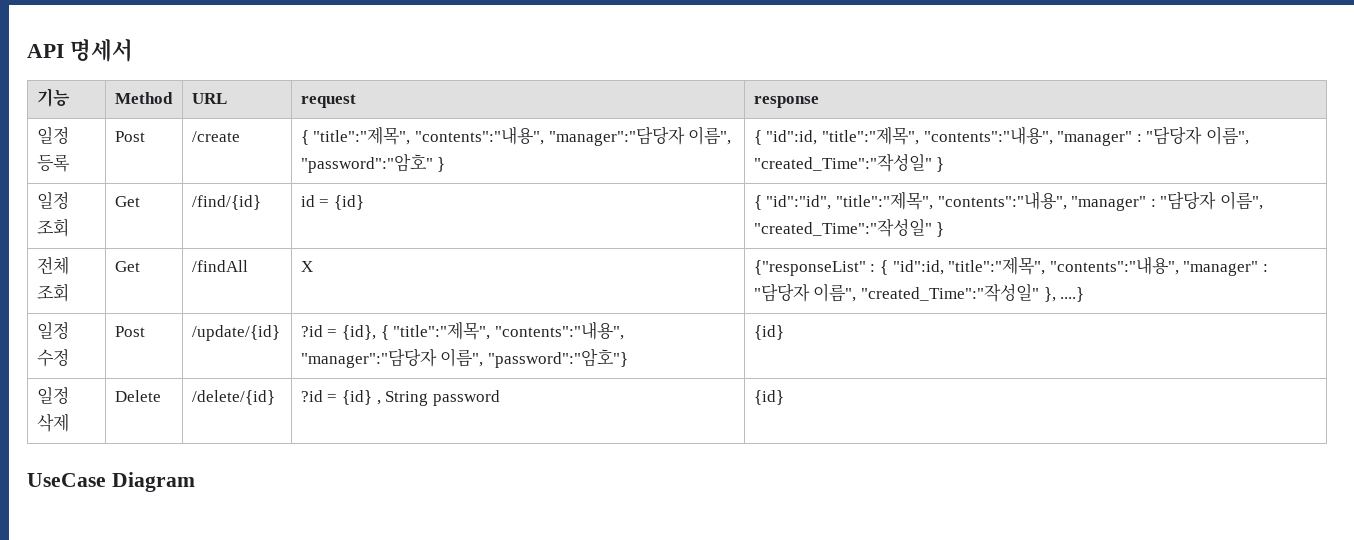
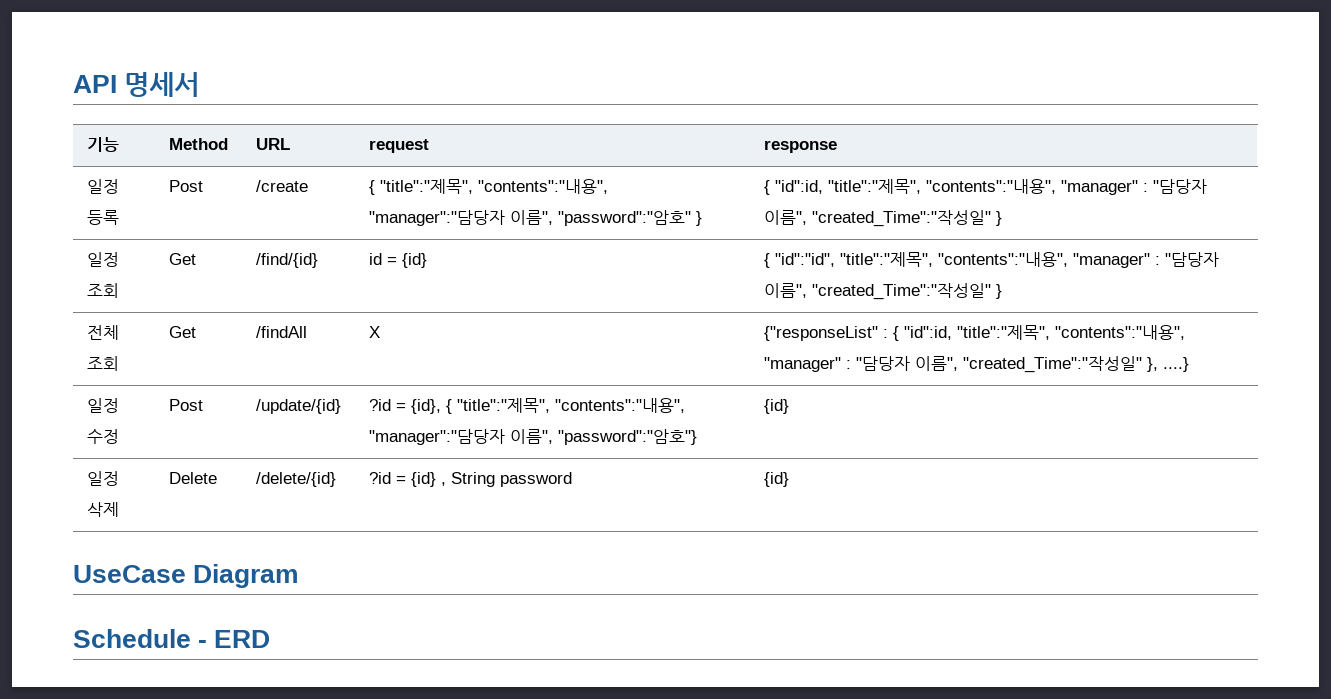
(195, 482) none -> [73,629,271,648] // Schedule - ERD

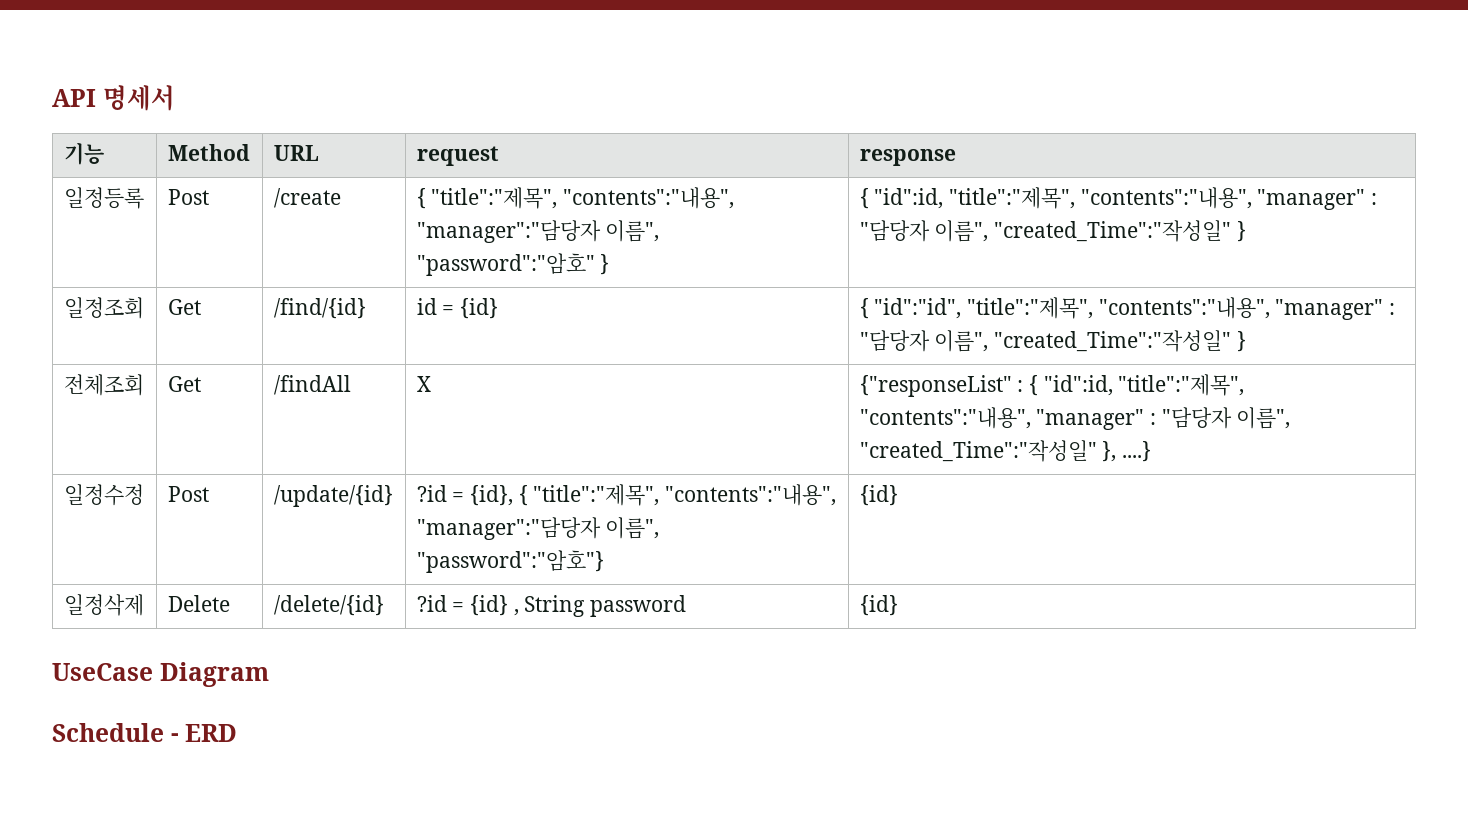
[86,179,119,194] [86,210,119,225] 일정 등록 -> [63,187,144,209] 일정등록
[86,252,119,267] [86,283,119,298] 일정 조회 -> [63,297,144,319] 일정조회
[86,325,119,340] [86,356,119,371] 전체 조회 -> [63,374,144,396] 전체조회
[86,398,119,413] [86,429,119,444] 일정 수정 -> [63,484,144,506] 일정수정
[86,471,119,486] [86,502,119,517] 일정 삭제 -> [63,594,144,616] 일정삭제

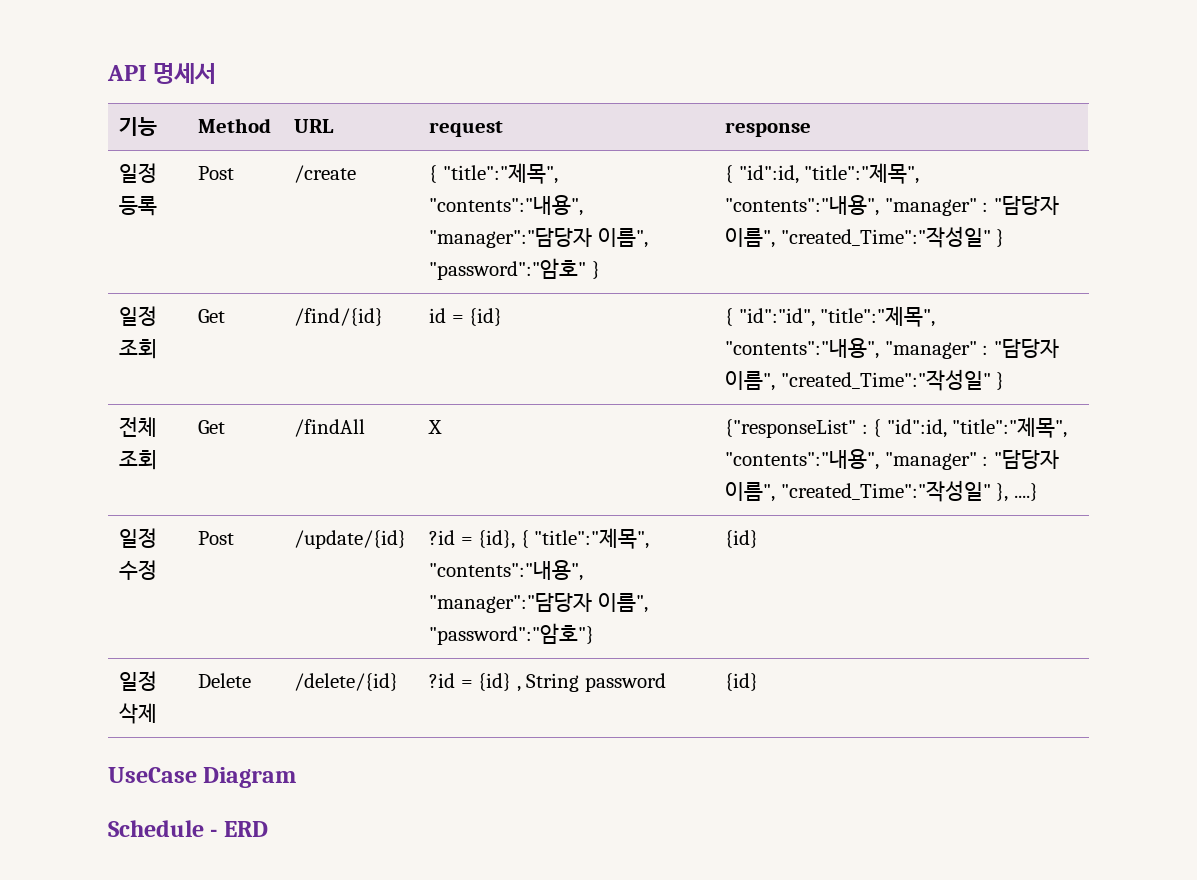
[63,187,144,209] 일정등록 -> [119,163,158,183] [119,196,158,216] 일정 등록
[63,297,144,319] 일정조회 -> [119,306,158,326] [119,339,158,359] 일정 조회
[63,374,144,396] 전체조회 -> [119,417,158,437] [119,450,158,470] 전체 조회
[63,484,144,506] 일정수정 -> [119,528,158,548] [119,560,158,580] 일정 수정
[63,594,144,616] 일정삭제 -> [119,671,158,691] [119,703,158,724] 일정 삭제

